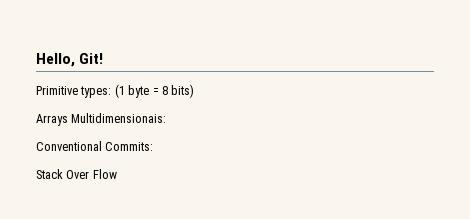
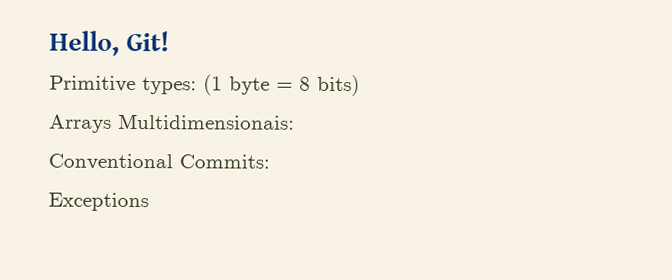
[36,169,117,179] Stack Over Flow -> [48,192,149,212] Exceptions

